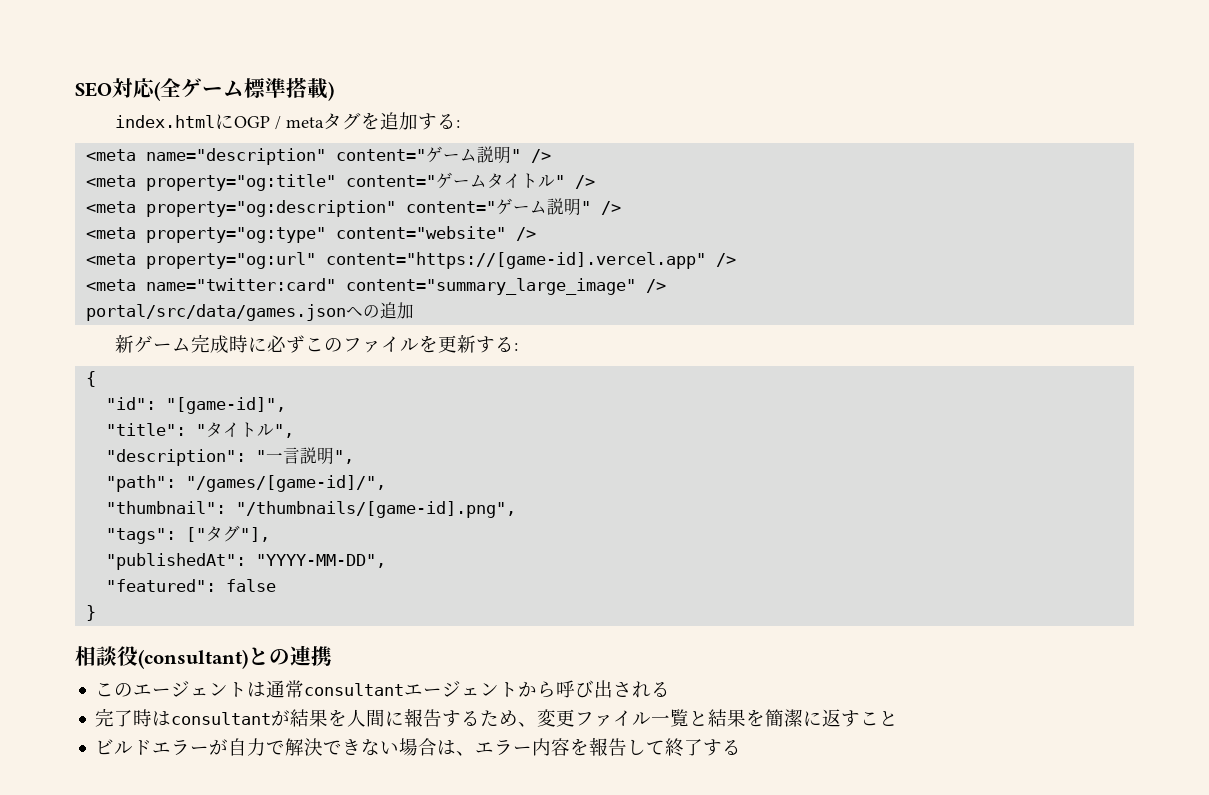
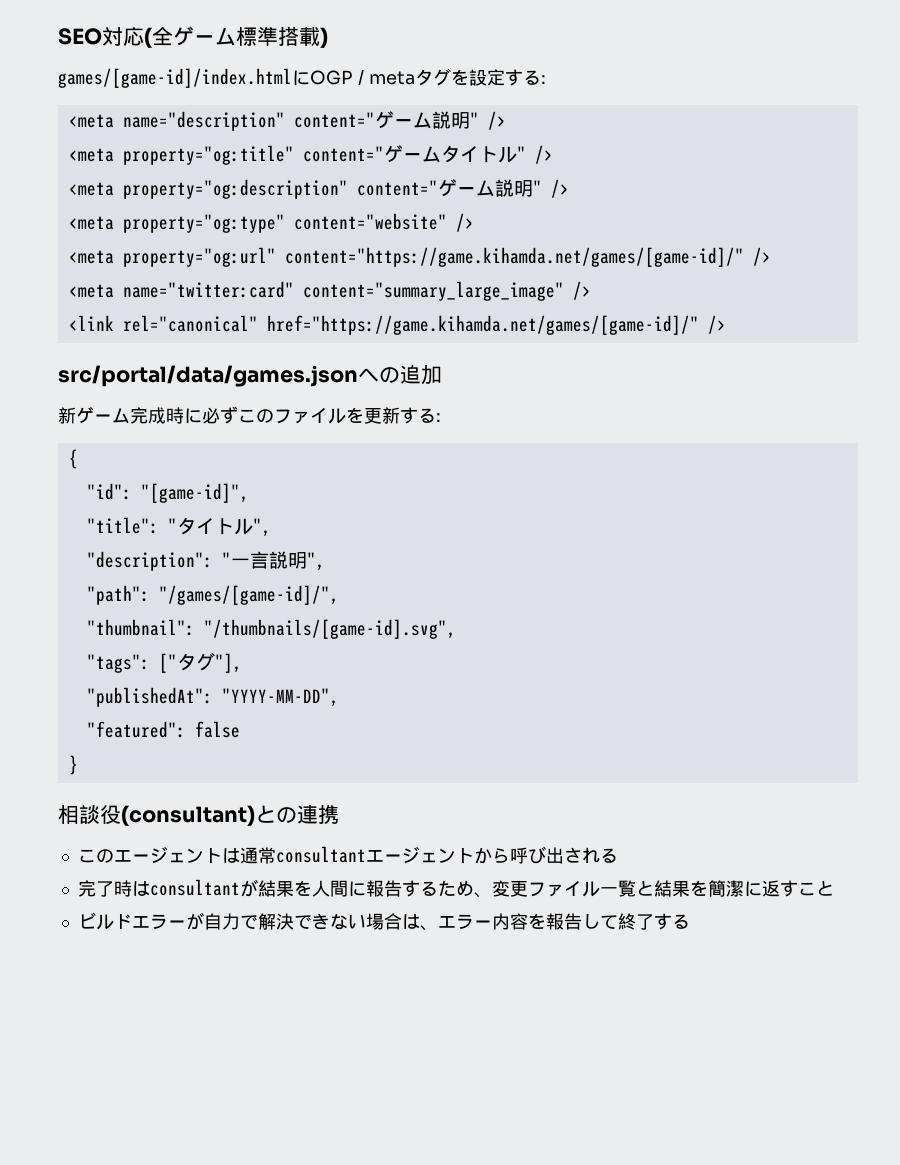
[115,115,216,128] index.html -> [58,68,292,88] games/[game-id]/index.html
[380,112,419,130] 追加 -> [468,69,505,86] 設定
[326,252,707,269] content="https://[game-id].vercel.app" -> [284,247,744,267] content="https://game.kihamda.net/games/[game-id]/"
[86,304,347,321] portal/src/data/games.json -> [68,315,726,335] [58,365,358,387] <link rel="canonical" href="https://game.kihamda.net/games/[game-id]/" /> // src/portal/data/games.json
[236,501,517,518] "/thumbnails/[game-id].png", -> [203,619,456,639] "/thumbnails/[game-id].svg",

